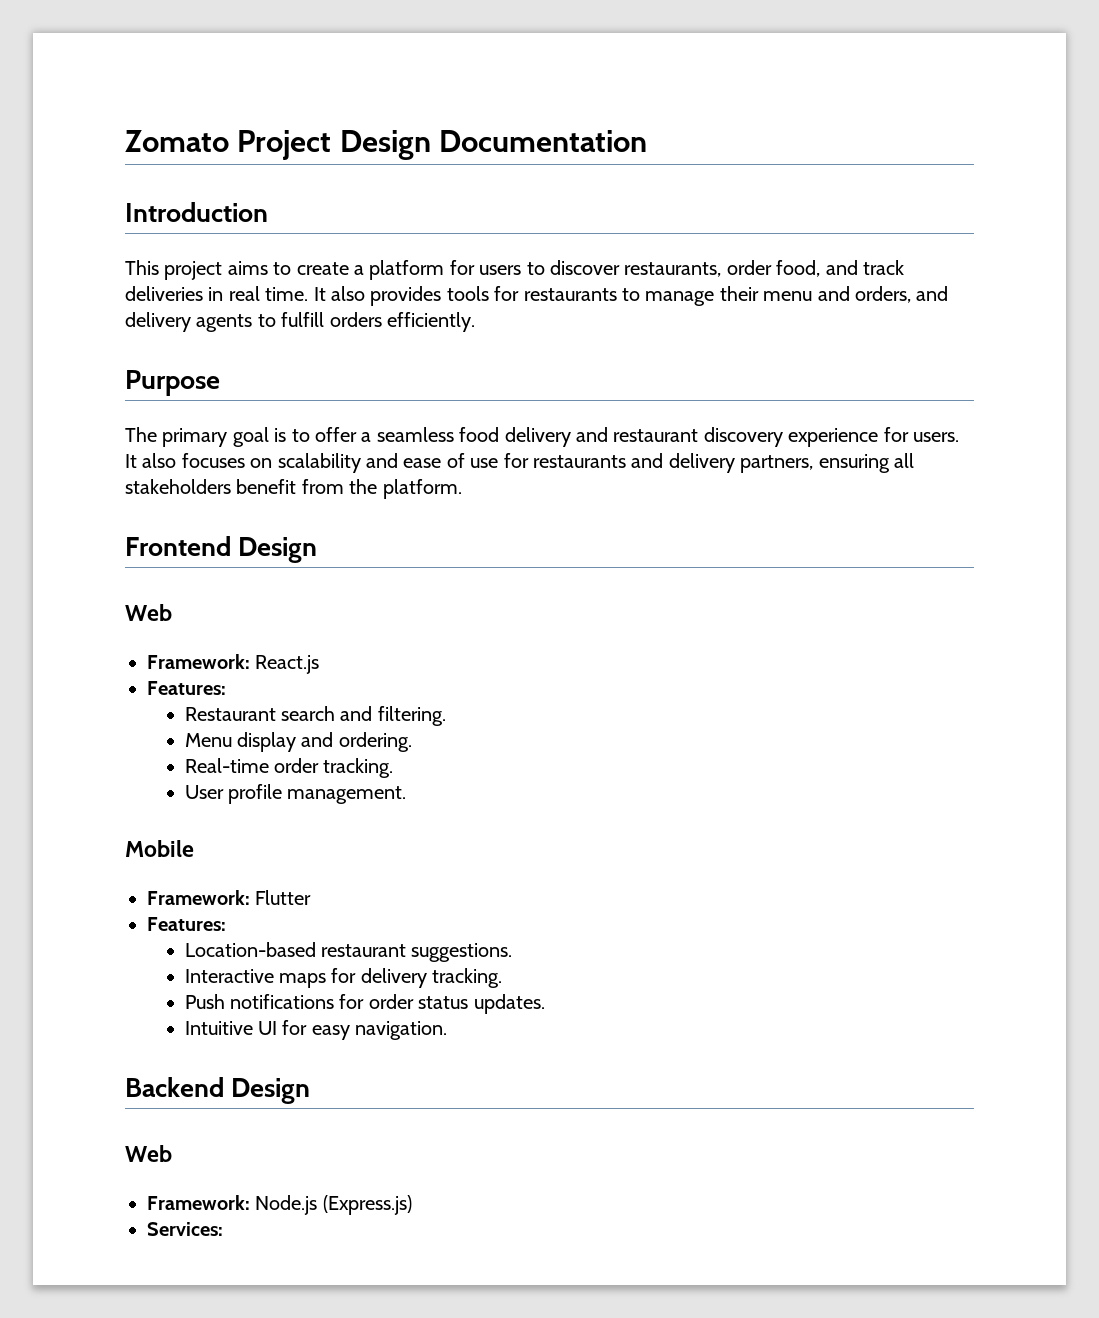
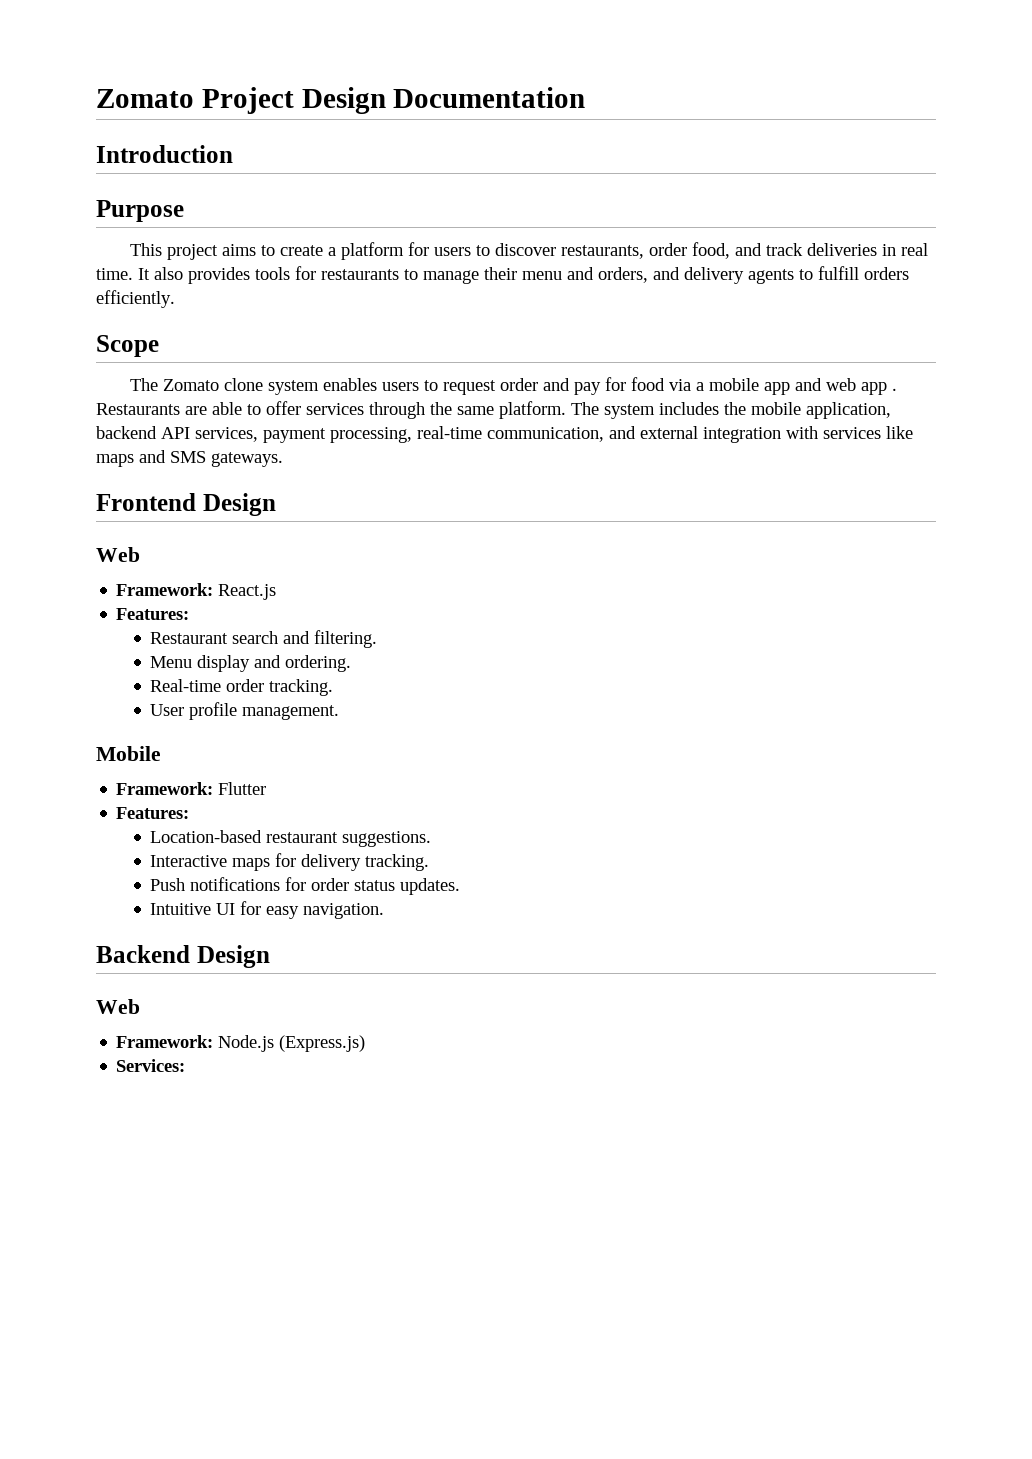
(268, 212) none -> [96,200,184,222] // Purpose
[125,370,220,396] [125,427,959,447] [125,453,914,473] [125,479,462,499] Purpose // The primary goal is to offer a seamless food delivery and restaurant discovery experience for users. It also focuses on scalability and ease of use for restaurants and delivery partners, ensuring all stakeholders benefit from the platform. -> [96,335,159,357] [130,377,898,395] [96,401,891,419] [96,426,913,443] [96,450,283,467] Scope // The Zomato clone system enables users to request order and pay for food via a mobile app and web app . Restaurants are able to offer services through the same platform. The system includes the mobile application, backend API services, payment processing, real-time communication, and external integration with services like maps and SMS gateways.

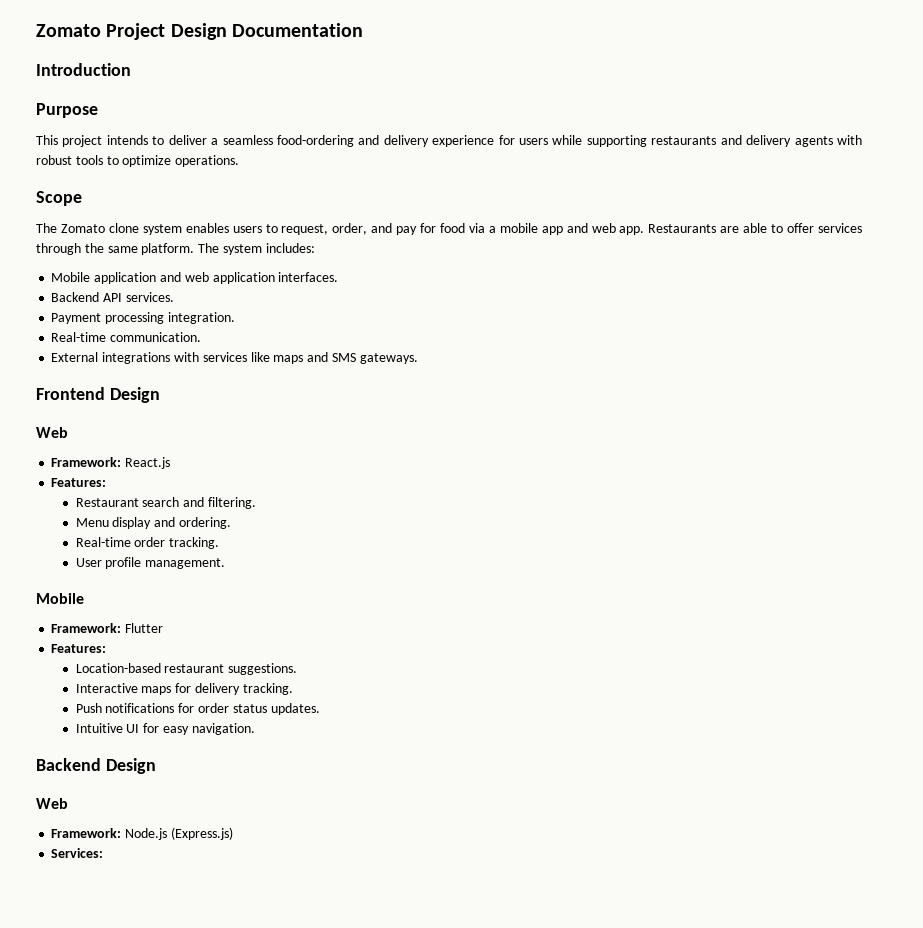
[222,242,929,260] [96,266,909,284] [96,290,175,308] aims to create a platform for users to discover restaurants, order food, and track deliveries in real time. It also provides tools for restaurants to manage their menu and orders, and delivery agents to fulfill orders efficiently. -> [106,135,863,147] [36,155,240,167] intends to deliver a seamless food-ordering and delivery experience for users while supporting restaurants and delivery agents with robust tools to optimize operations.
[443,378,539,395] request order -> [281,223,368,235] request, order,
[861,382,898,395] app . -> [619,226,645,235] app.
[659,402,891,419] [96,426,781,443] includes the mobile application, backend API services, payment processing, real-time communication, and external integration -> [265,243,315,253] [51,272,339,284] [51,292,174,302] [51,312,235,324] [51,332,202,342] [51,352,171,364] includes: // Mobile application and web application interfaces. // Backend API services. // Payment processing integration. // Real-time communication. // External integrations

